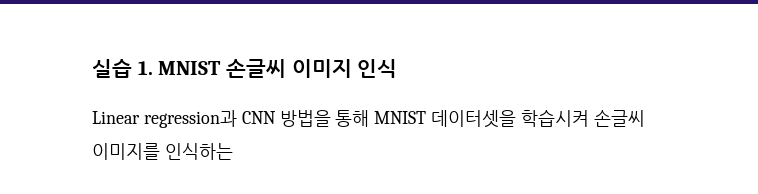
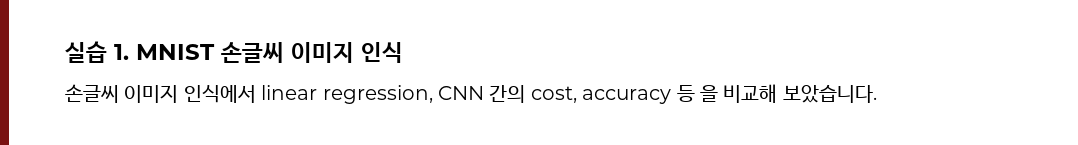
[92,109,645,128] [92,143,233,160] Linear regression과 CNN 방법을 통해 MNIST 데이터셋을 학습시켜 손글씨 이미지를 인식하는 -> [65,84,877,104] 손글씨 이미지 인식에서 linear regression, CNN 간의 cost, accuracy 등 을 비교해 보았습니다.

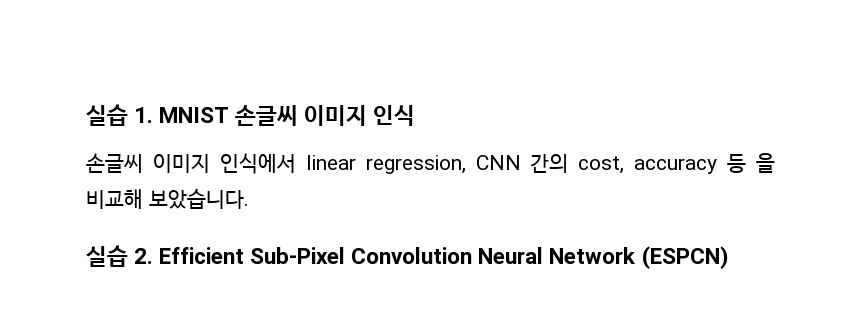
(877, 94) none -> [86,245,728,269] // 실습 2. Efficient Sub-Pixel Convolution Neural Network (ESPCN)

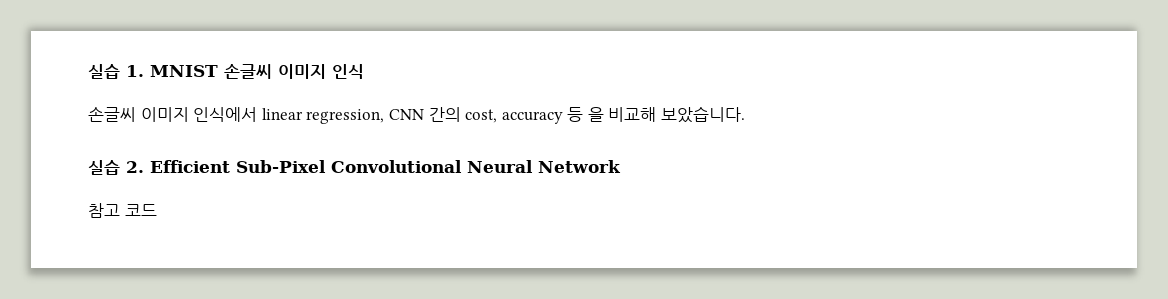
[351,247,473,264] Convolution -> [331,160,462,173] Convolutional
[641,246,728,269] (ESPCN) -> [88,203,157,218] // 참고 코드

